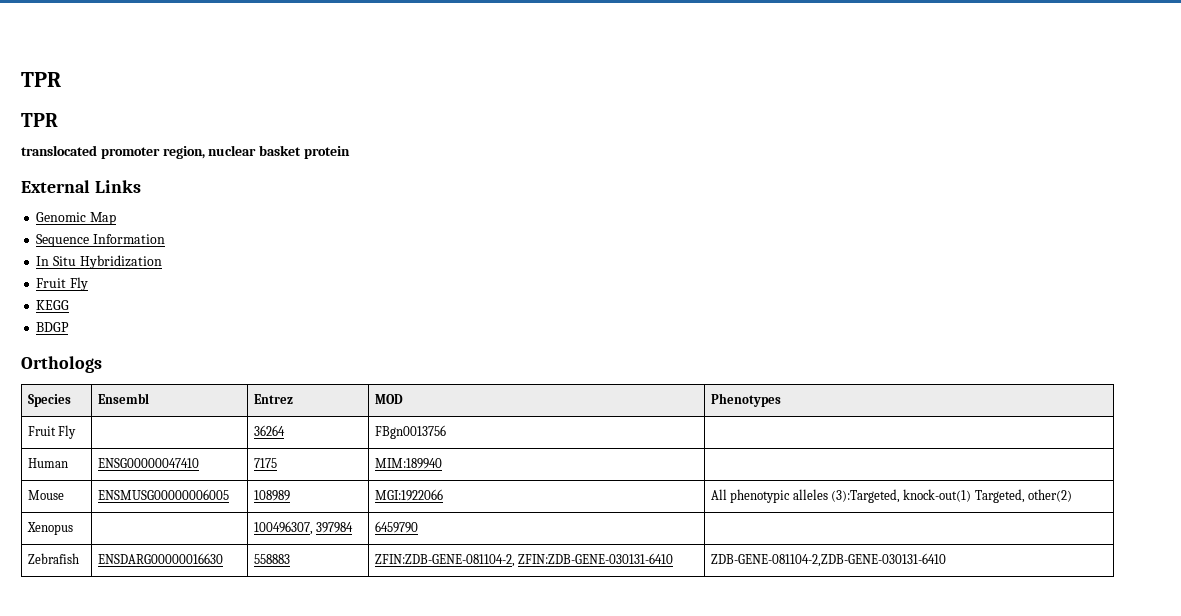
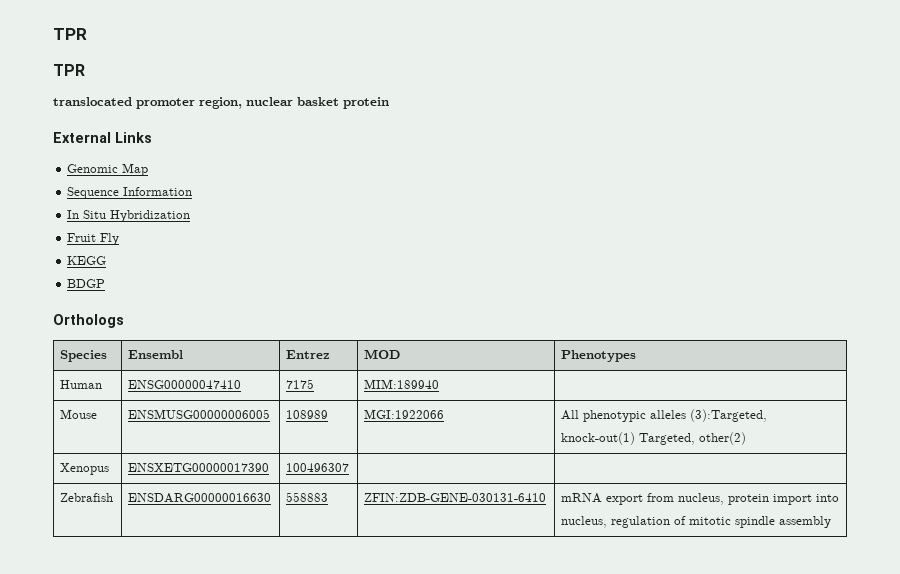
[27,425,77,439] [253,425,285,436] [374,425,446,439] // Fruit Fly | | 36264 | FBgn0013756 | -> (637, 356) none
[253,521,354,535] [374,521,418,533] | 100496307, 397984 | 6459790 -> [128,463,270,472] [286,463,350,472] ENSXETG00000017390 | 100496307 |
[374,554,515,567] ZFIN:ZDB-GENE-081104-2, -> (329, 497) none
[710,553,946,567] ZDB-GENE-081104-2,ZDB-GENE-030131-6410 -> [561,493,840,505] [561,516,832,528] mRNA export from nucleus, protein import into nucleus, regulation of mitotic spindle assembly

